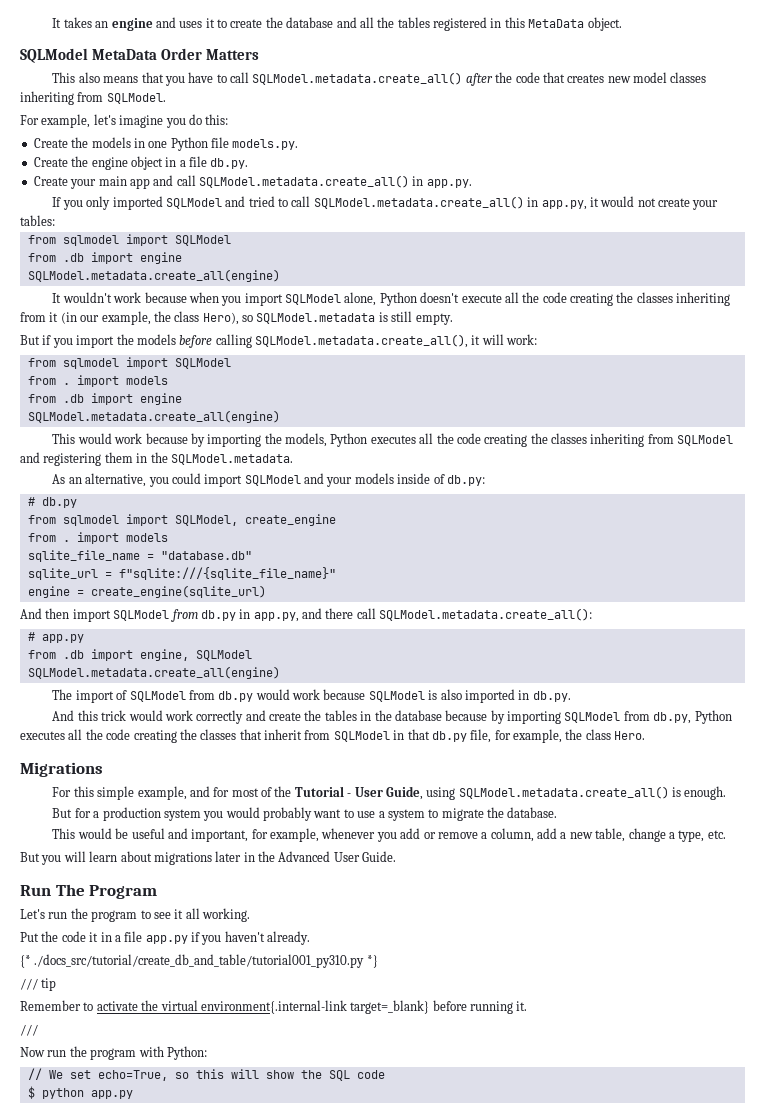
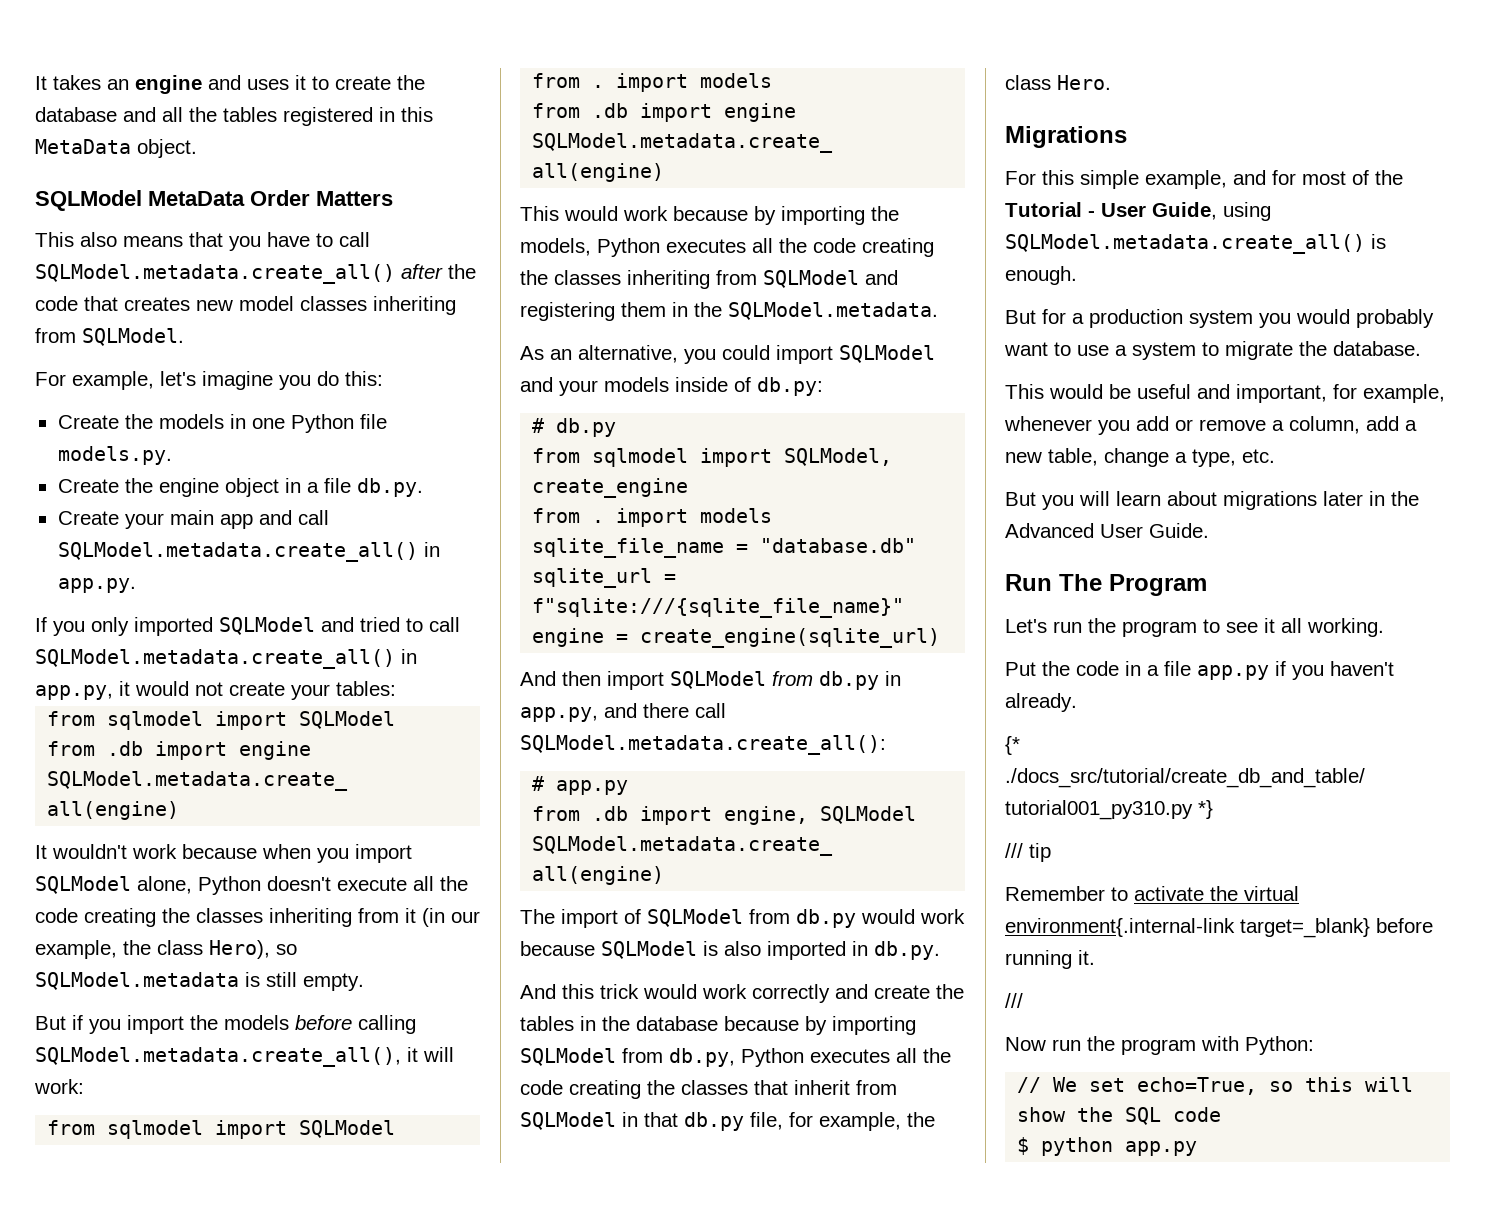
[89,932,99,942] it -> (1119, 668) none

